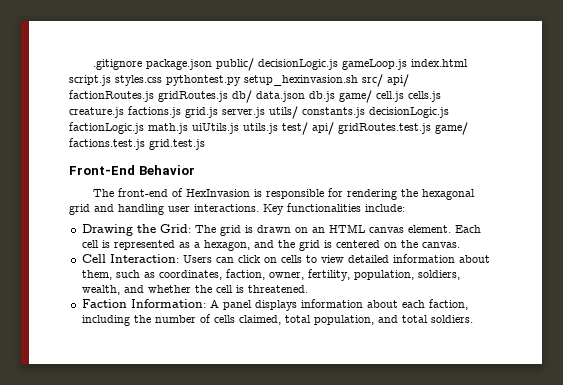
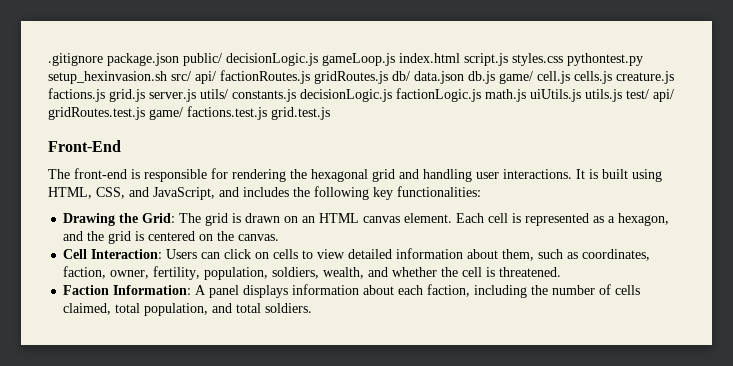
[138,165,195,175] Behavior -> (121, 146) none
[172,188,251,197] of HexInvasion -> (127, 173) none
[263,203,405,215] Key functionalities include: -> [576,169,662,182] [48,186,481,200] It is built using HTML, CSS, and JavaScript, and includes the following key functionalities:

